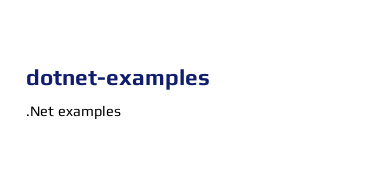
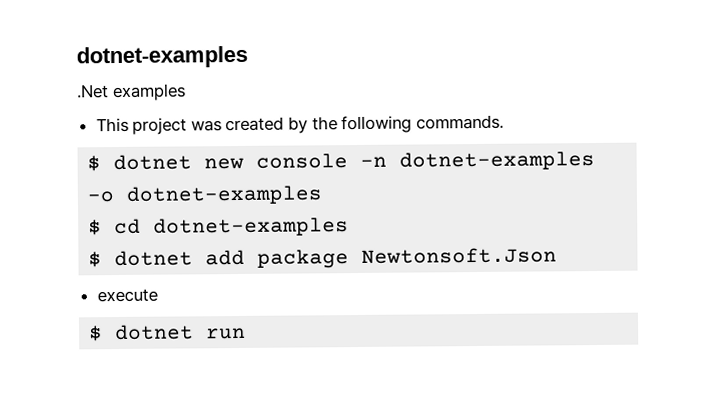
(121, 112) none -> [95,114,504,135] [87,151,596,172] [87,185,323,205] [88,217,350,237] [88,247,558,269] [96,288,158,303] [89,324,247,342] // This project was created by the following commands. // $ dotnet new console -n dotnet-examples -o dotnet-examples // $ cd dotnet-examples // $ dotnet add package Newtonsoft.Json // execute // $ dotnet run

